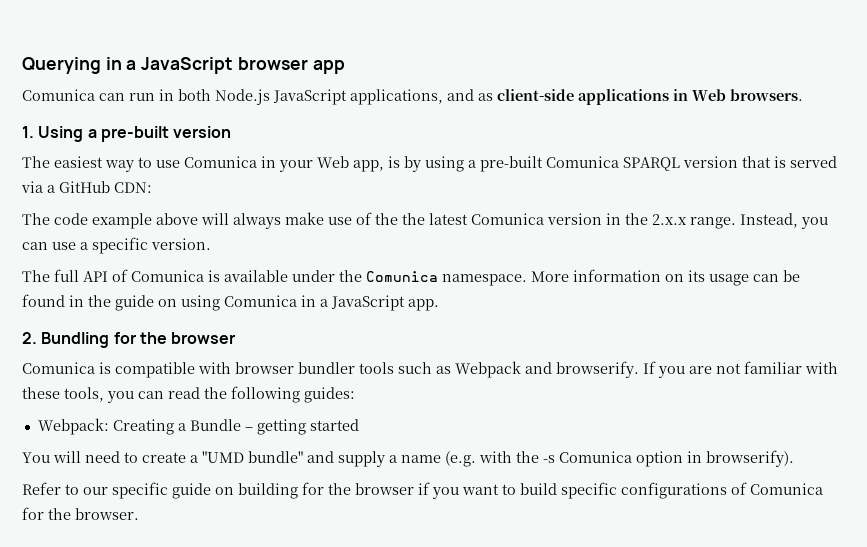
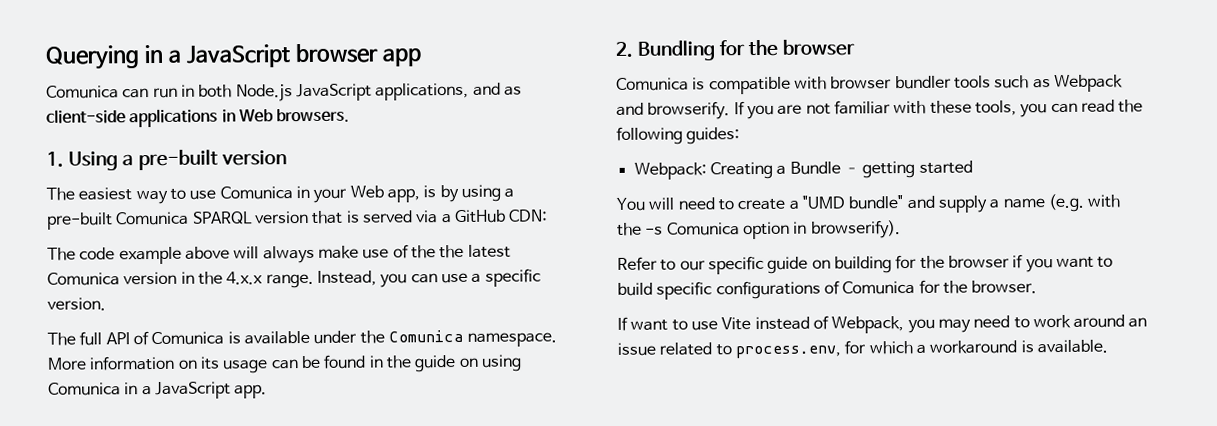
[652,214,687,225] 2.x.x -> [226,271,264,285] 4.x.x
(139, 514) none -> [617,314,1148,334] [617,339,1108,359] // If want to use Vite instead of Webpack, you may need to work around an issue related to process.env, for which a workaround is available.

